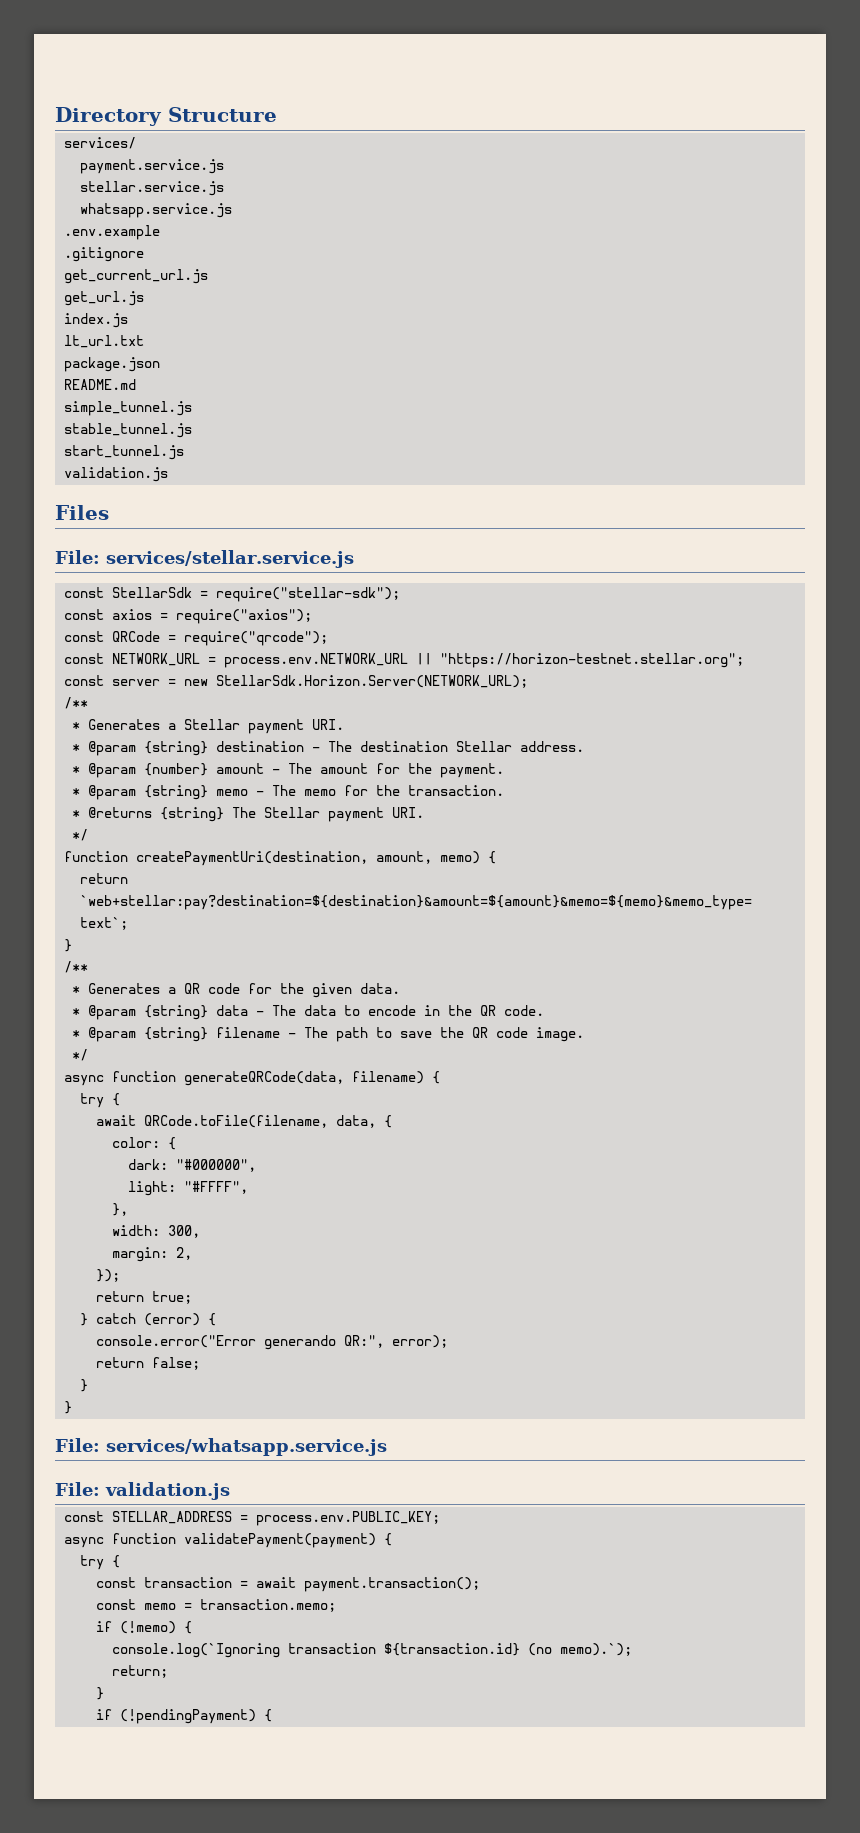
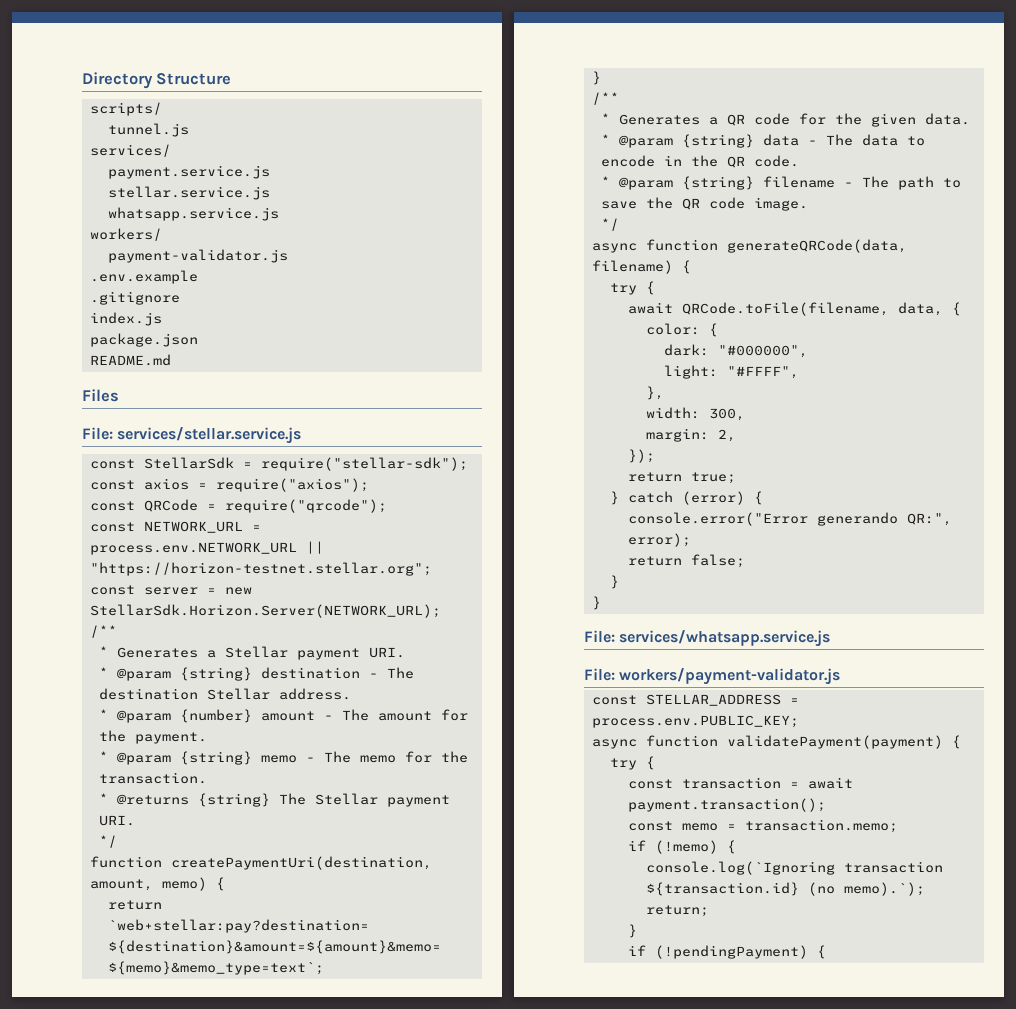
(277, 114) none -> [89,102,162,116] [107,123,189,137] // scripts/ // tunnel.js
(232, 210) none -> [89,228,162,241] [107,249,288,263] // workers/ // payment-validator.js
[63,269,208,284] [63,291,144,306] // get_current_url.js // get_url.js -> (180, 298) none
[63,335,144,348] // lt_url.txt -> (162, 319) none
[63,401,192,416] [63,423,192,438] [63,445,184,460] [63,467,168,482] // simple_tunnel.js // stable_tunnel.js // start_tunnel.js // validation.js -> (171, 360) none
[105,1482,230,1500] validation.js -> [619,668,841,685] workers/payment-validator.js

